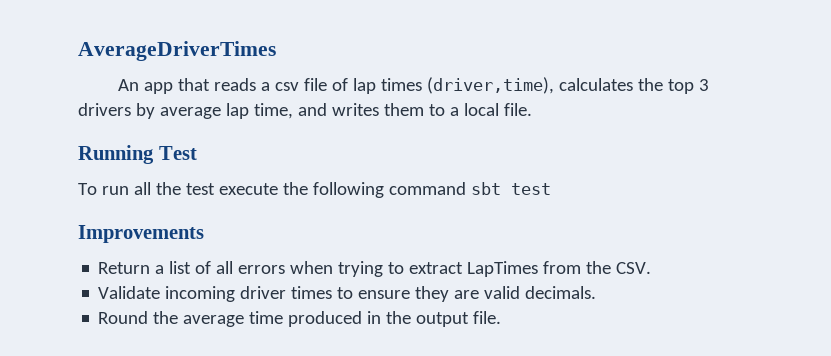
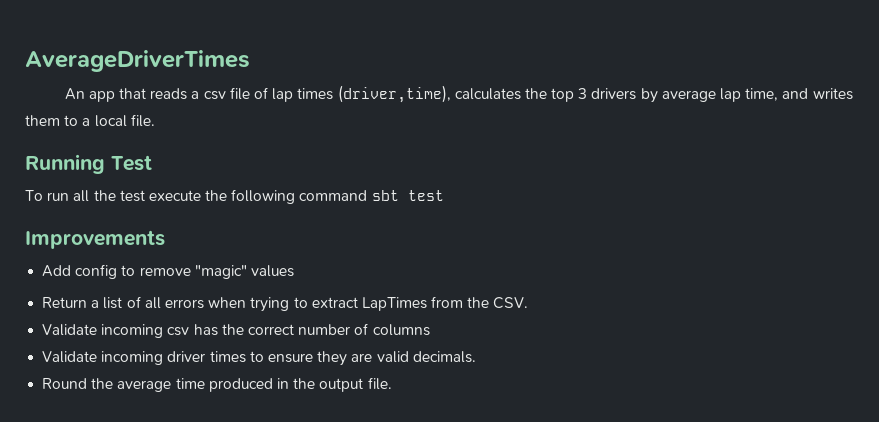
(204, 234) none -> [42,264,294,279] // Add config to remove "magic" values
(652, 268) none -> [42,323,430,338] // Validate incoming csv has the correct number of columns

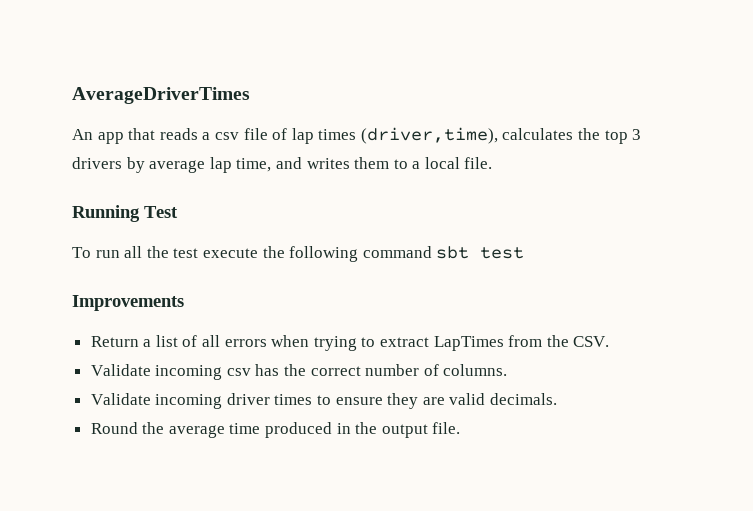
[42,264,294,279] // Add config to remove "magic" values -> (184, 303) none
[372,324,430,336] columns -> [443,364,508,376] columns.

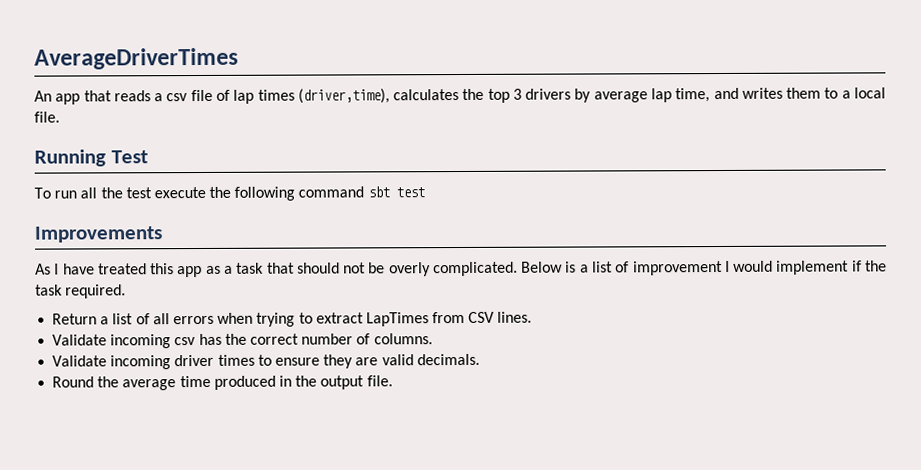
(184, 303) none -> [35,260,887,278] [35,284,127,299] // As I have treated this app as a task that should not be overly complicated. Below is a list of improvement I would implement if the task required.
[546,335,610,347] the CSV. -> [468,311,533,323] CSV lines.

